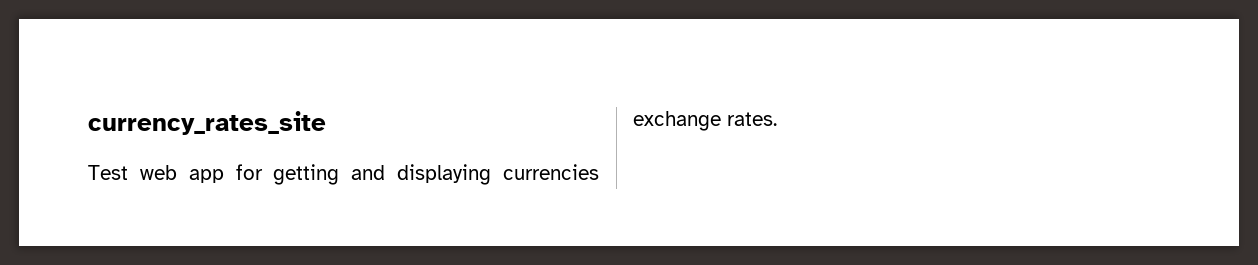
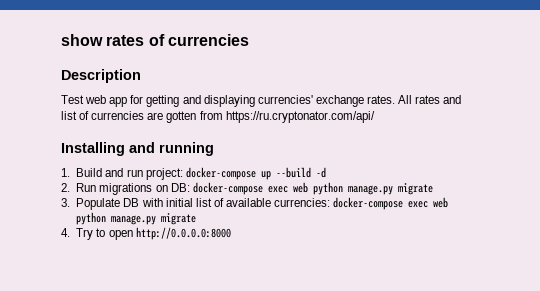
[88,111,326,135] currency_rates_site -> [61,34,249,46] [61,69,141,83] show rates of currencies // Description
[502,164,599,180] currencies -> [257,95,313,104] currencies'
(777, 119) none -> [398,95,462,104] [61,111,375,123] [61,142,214,156] [61,167,326,180] [61,182,433,195] [61,197,449,210] [76,212,197,225] [61,227,231,240] All rates and list of currencies are gotten from https://ru.cryptonator.com/api/ // Installing and running // 1. Build and run project: docker-compose up --build -d // 2. Run migrations on DB: docker-compose exec web python manage.py migrate // 3. Populate DB with initial list of available currencies: docker-compose exec web python manage.py migrate // 4. Try to open http://0.0.0.0:8000

